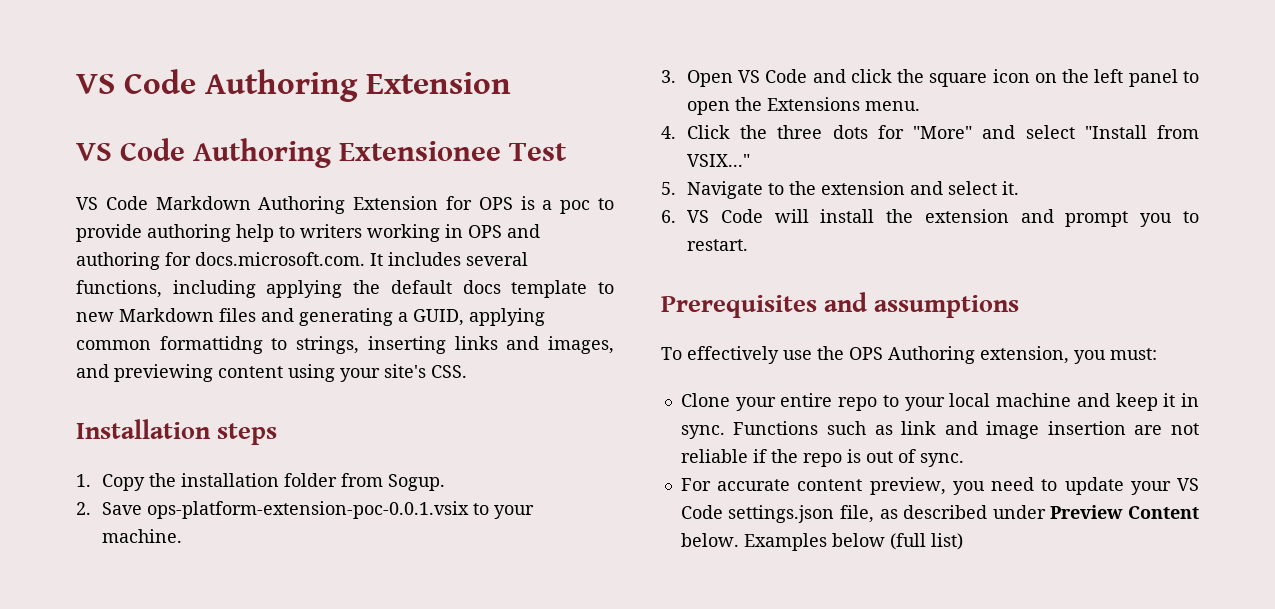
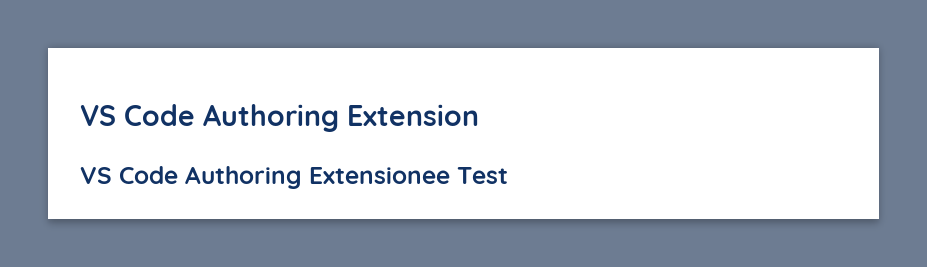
[76,196,614,214] [76,224,540,242] [76,252,528,270] [76,280,614,298] [76,308,545,326] [76,336,614,354] [76,364,467,382] [76,419,278,445] [76,473,445,491] [76,501,534,519] [101,529,182,543] [661,69,1199,87] [686,97,920,115] [661,125,1199,139] [686,154,750,167] [661,181,1019,199] [661,209,1199,227] [686,239,748,251] [661,292,1020,318] [661,346,1157,364] [680,393,1199,411] [680,421,1199,439] [680,449,964,467] [680,477,1199,495] [680,505,1199,523] [680,533,963,551] // VS Code Markdown Authoring Extension for OPS is a poc to provide authoring help to writers working in OPS and authoring for docs.microsoft.com. It includes several functions, including applying the default docs template to new Markdown files and generating a GUID, applying common formattidng to strings, inserting links and images, and previewing content using your site's CSS. // Installation steps // 1. Copy the installation folder from Sogup. // 2. Save ops-platform-extension-poc-0.0.1.vsix to your machine. // 3. Open VS Code and click the square icon on the left panel to open the Extensions menu. // 4. Click the three dots for "More" and select "Install from VSIX..." // 5. Navigate to the extension and select it. // 6. VS Code will install the extension and prompt you to restart. // Prerequisites and assumptions // To effectively use the OPS Authoring extension, you must: // Clone your entire repo to your local machine and keep it in sync. Functions such as link and image insertion are not reliable if the repo is out of sync. // For accurate content preview, you need to update your VS Code settings.json file, as described under Preview Content below. Examples below (full list) -> (508, 175) none

